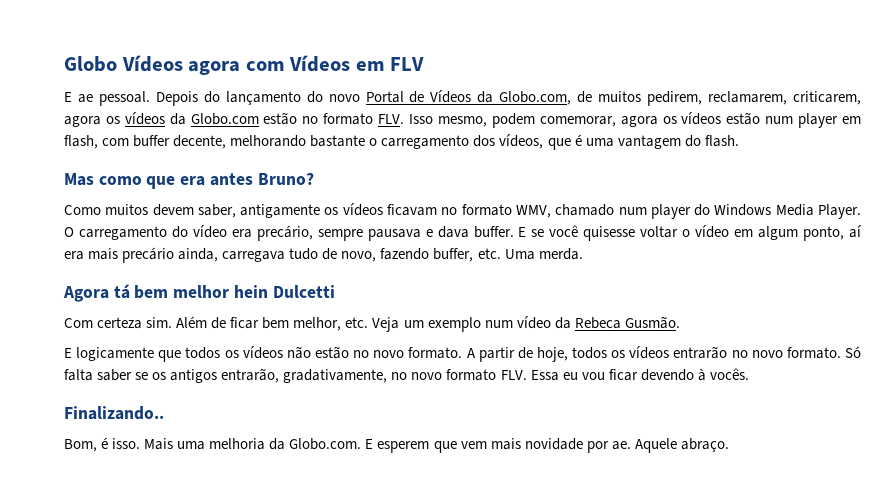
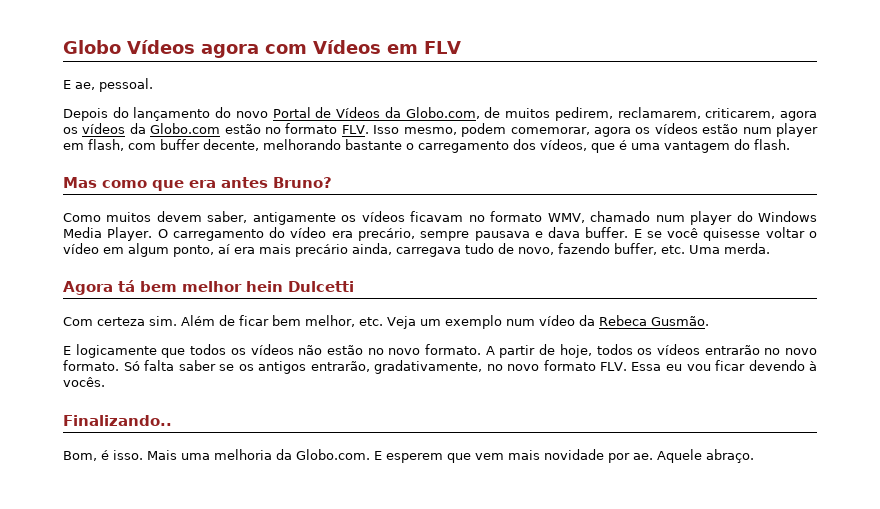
[77,94,93,103] ae -> [75,82,95,90] ae,
(150, 98) none -> (153, 85) //

